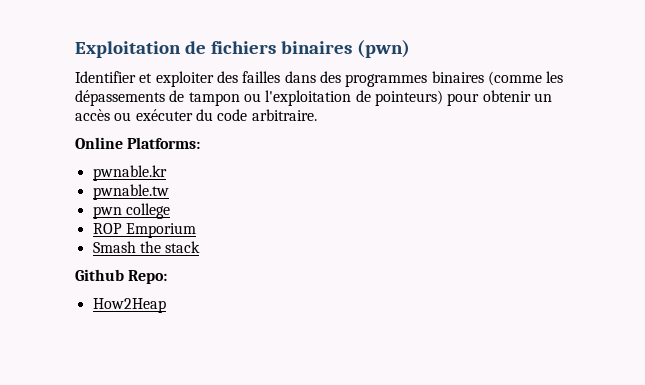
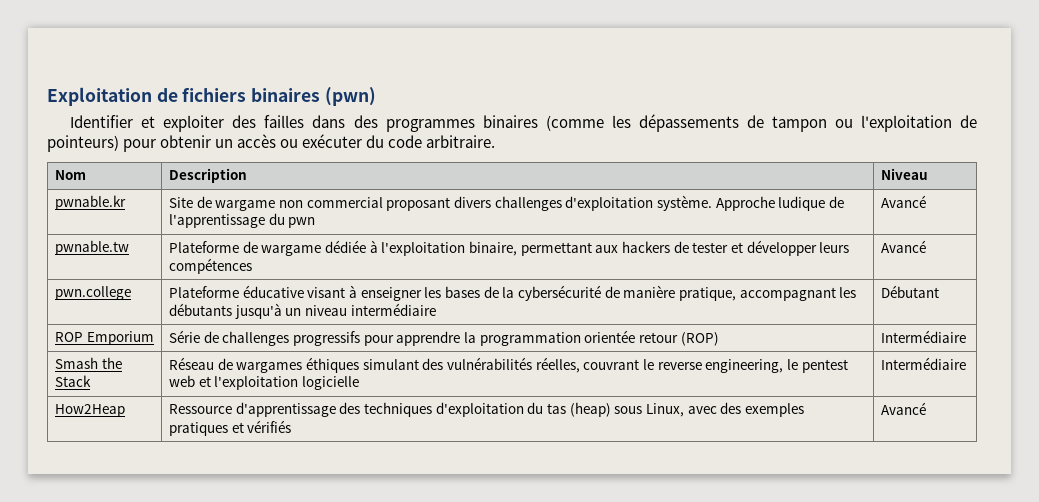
[75,137,201,149] [92,165,167,181] [92,184,169,200] [92,203,170,219] [92,223,196,238] [92,241,201,253] [75,269,168,284] [92,298,166,313] // Online Platforms: // pwnable.kr // pwnable.tw // pwn college // ROP Emporium // Smash the stack // Github Repo: // How2Heap -> [55,170,87,180] [169,168,248,183] [881,168,929,180] [55,195,127,210] [169,195,844,211] [169,213,316,228] [881,195,927,208] [55,240,130,255] [169,240,850,256] [169,258,253,274] [881,240,927,253] [55,286,132,300] [169,285,857,301] [169,303,436,319] [881,285,940,298] [55,331,154,345] [169,330,719,346] [881,330,967,343] [55,357,122,369] [55,375,92,387] [169,357,848,373] [169,375,360,390] [881,357,967,370] [55,404,126,417] [169,402,804,417] [169,420,292,436] [881,402,927,415] // Nom | Description | Niveau // pwnable.kr | Site de wargame non commercial proposant divers challenges d'exploitation système. Approche ludique de l'apprentissage du pwn | Avancé // pwnable.tw | Plateforme de wargame dédiée à l'exploitation binaire, permettant aux hackers de tester et développer leurs compétences | Avancé // pwn.college | Plateforme éducative visant à enseigner les bases de la cybersécurité de manière pratique, accompagnant les débutants jusqu'à un niveau intermédiaire | Débutant // ROP Emporium | Série de challenges progressifs pour apprendre la programmation orientée retour (ROP) | Intermédiaire // Smash the Stack | Réseau de wargames éthiques simulant des vulnérabilités réelles, couvrant le reverse engineering, le pentest web et l'exploitation logicielle | Intermédiaire // How2Heap | Ressource d'apprentissage des techniques d'exploitation du tas (heap) sous Linux, avec des exemples pratiques et vérifiés | Avancé

